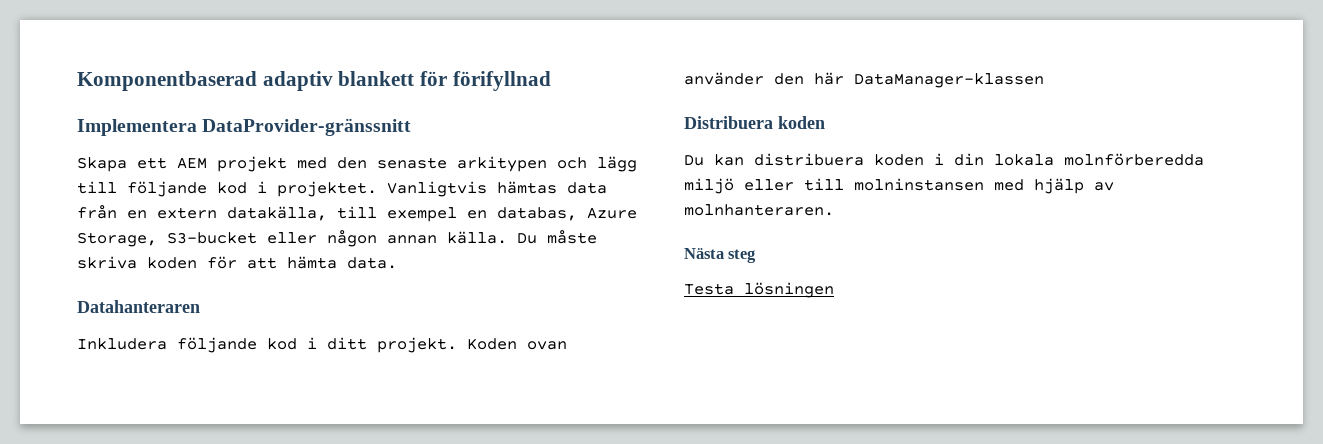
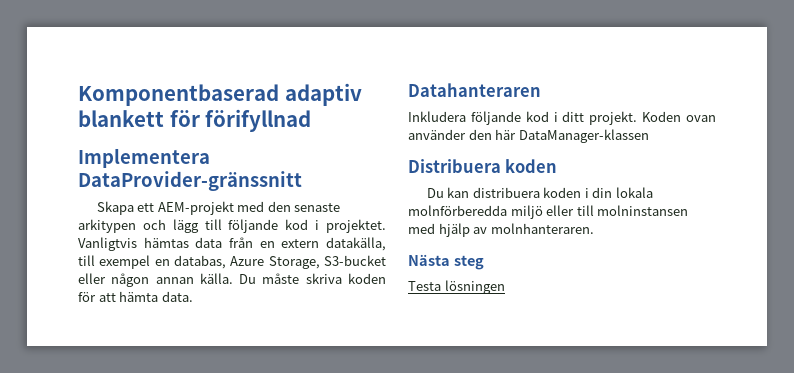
[177,156,287,172] AEM projekt -> [157,201,234,215] AEM-projekt

